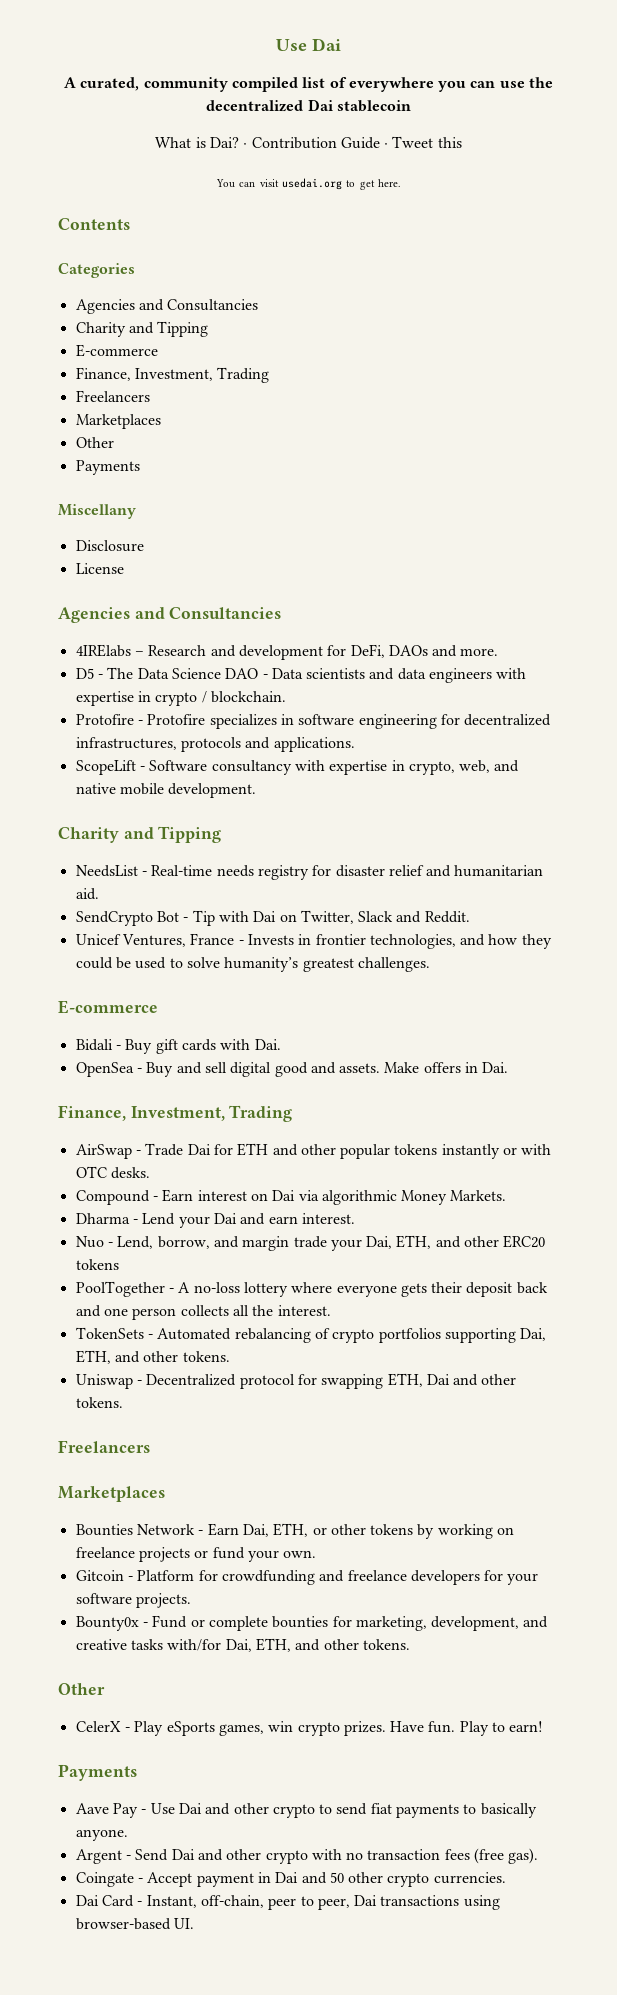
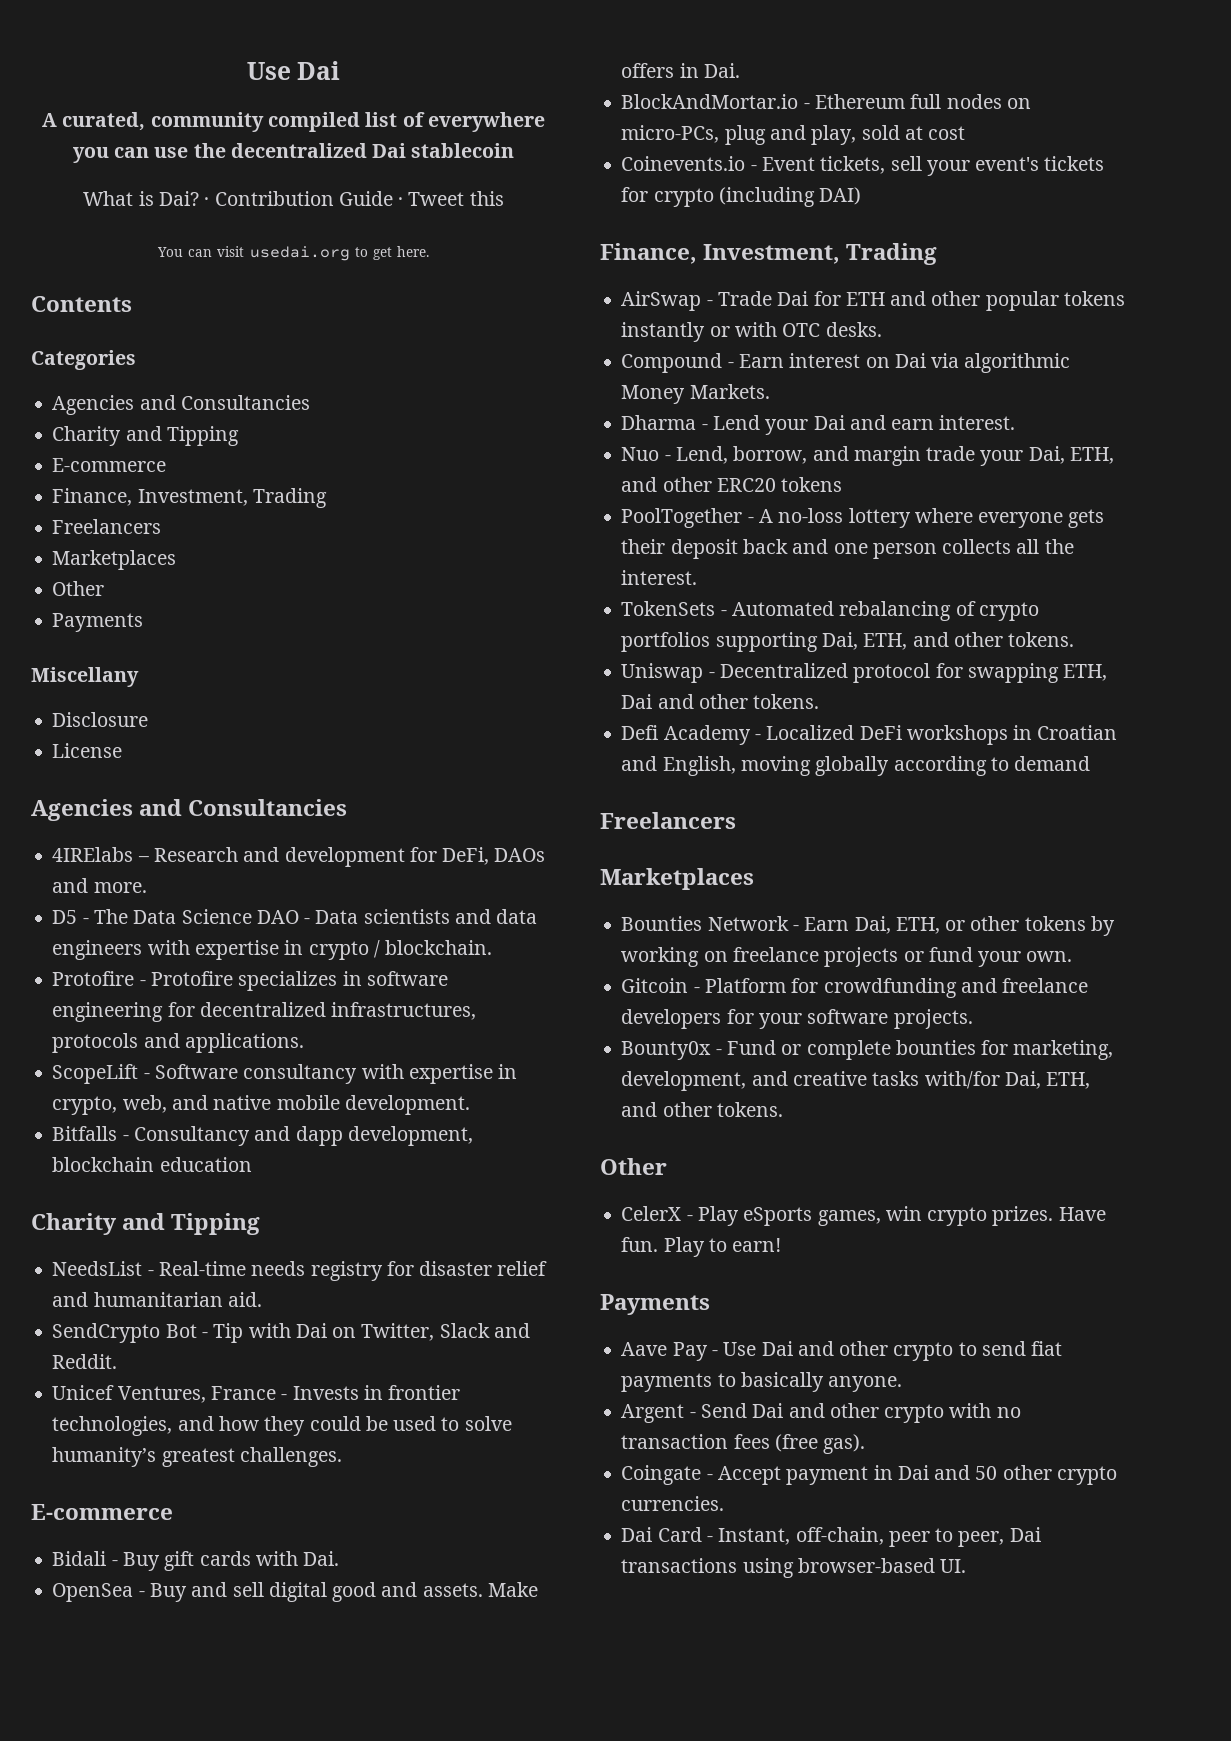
(257, 790) none -> [52,1126,473,1146] [52,1157,252,1172] // Bitfalls - Consultancy and dapp development, blockchain education
(509, 1067) none -> [621,94,1031,109] [621,125,966,145] [621,156,1105,176] [621,187,862,207] // BlockAndMortar.io - Ethereum full nodes on micro-PCs, plug and play, sold at cost // Coinevents.io - Event tickets, sell your event's tickets for crypto (including DAI)
(123, 1402) none -> [621,725,1118,745] [621,756,1091,776] // Defi Academy - Localized DeFi workshops in Croatian and English, moving globally according to demand

